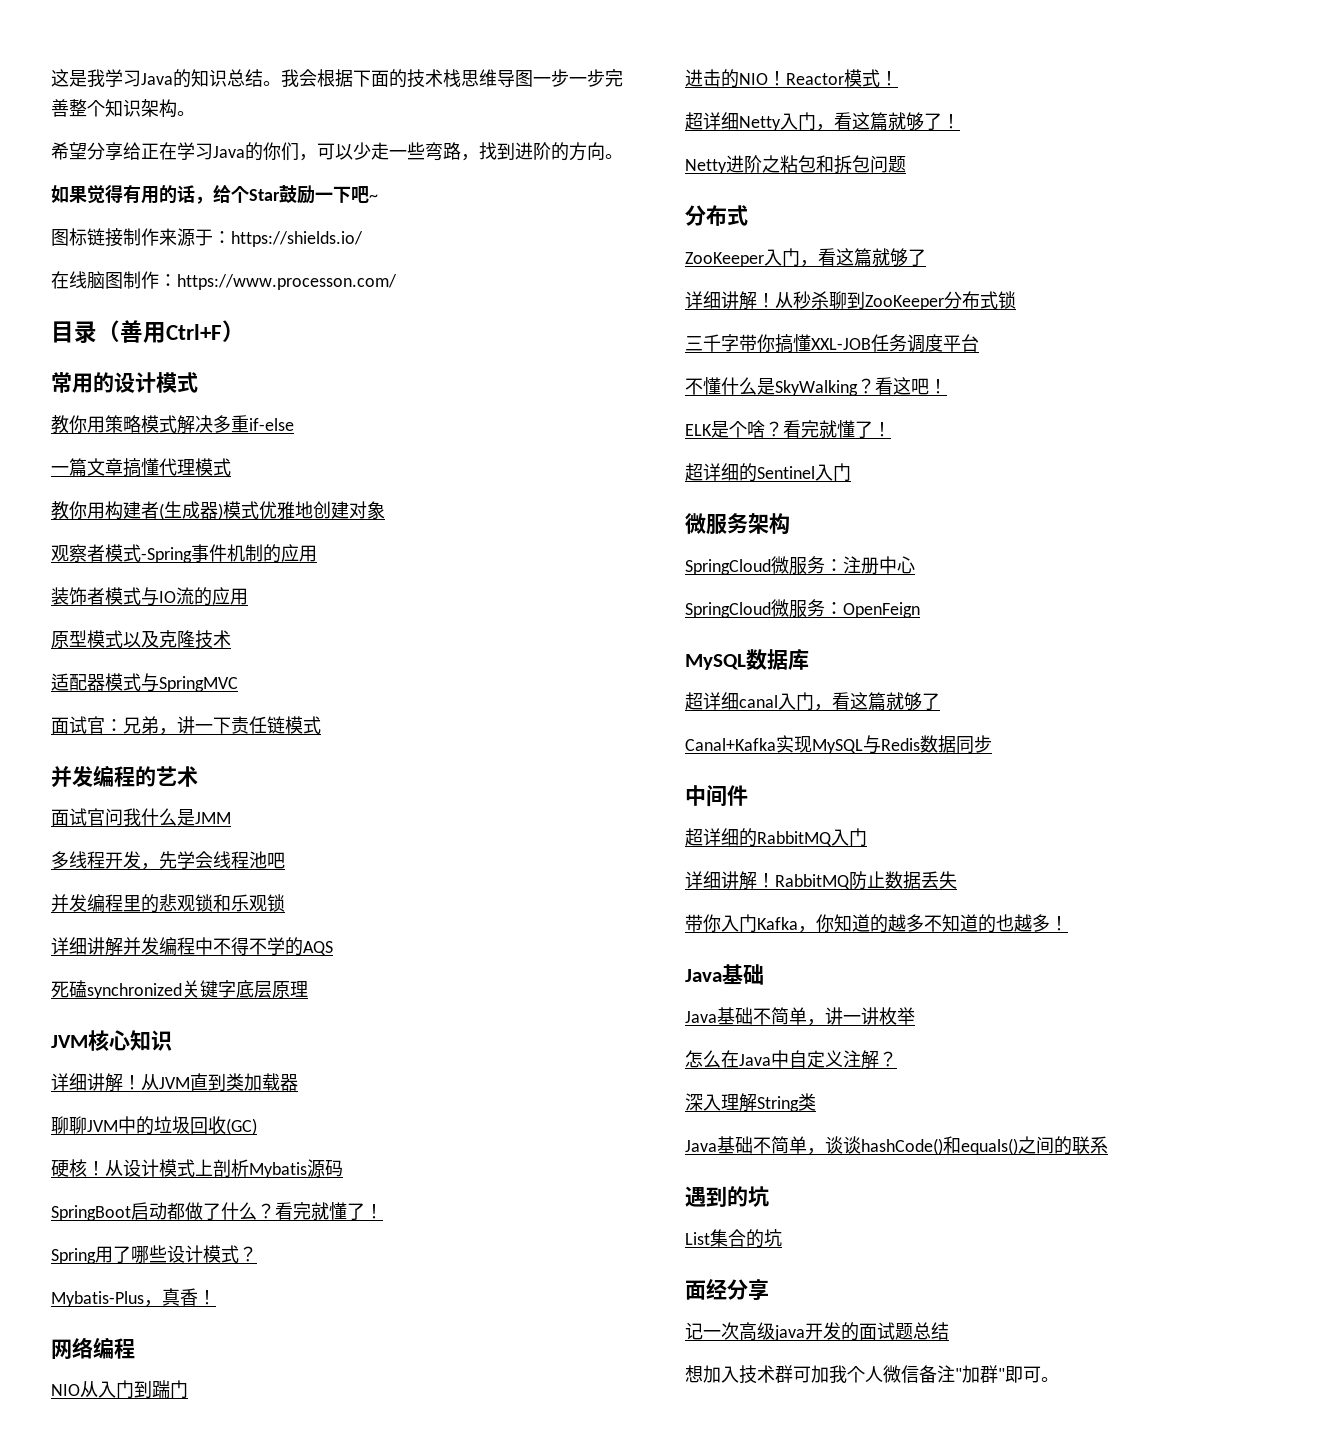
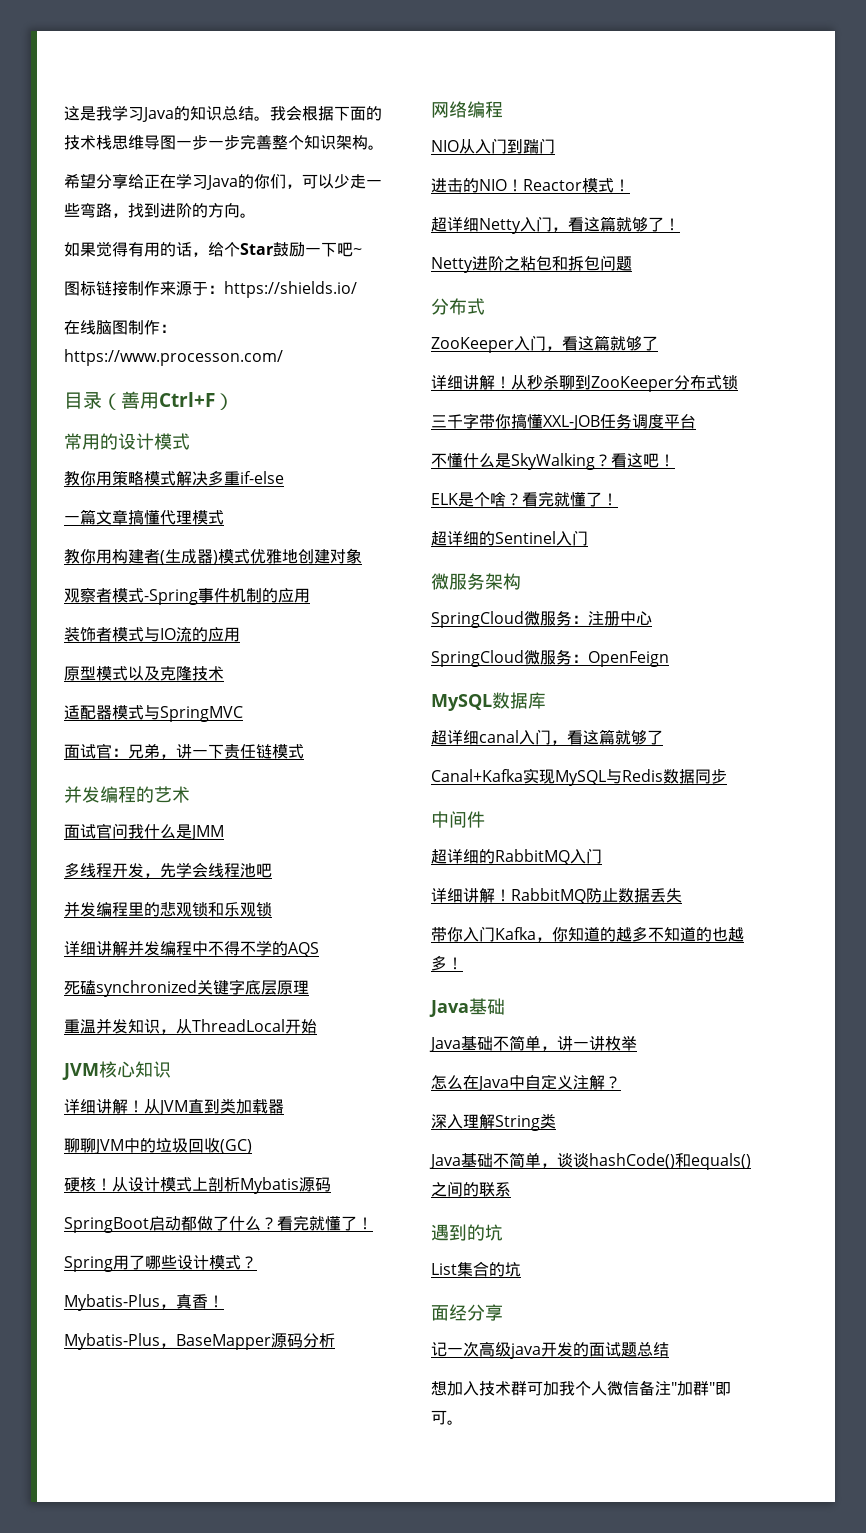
(308, 989) none -> [64,1018,317,1034] // 重温并发知识，从ThreadLocal开始
(216, 1297) none -> [64,1333,335,1350] // Mybatis-Plus，BaseMapper源码分析

